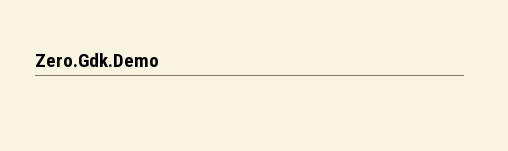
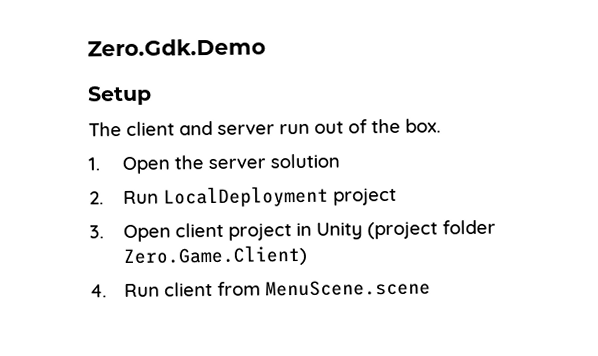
(159, 60) none -> [87,85,152,106] [88,118,441,137] [88,153,341,174] [89,185,398,208] [89,219,497,242] [123,244,308,267] [90,279,432,298] // Setup // The client and server run out of the box. // 1. Open the server solution // 2. Run LocalDeployment project // 3. Open client project in Unity (project folder Zero.Game.Client) // 4. Run client from MenuScene.scene

